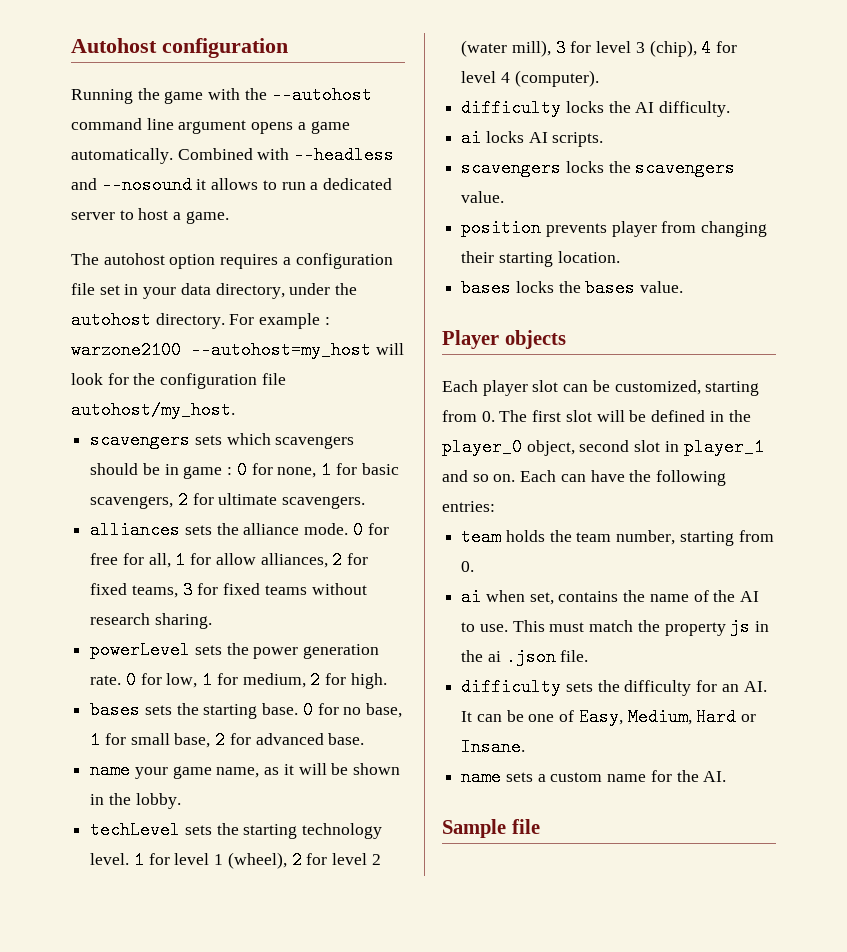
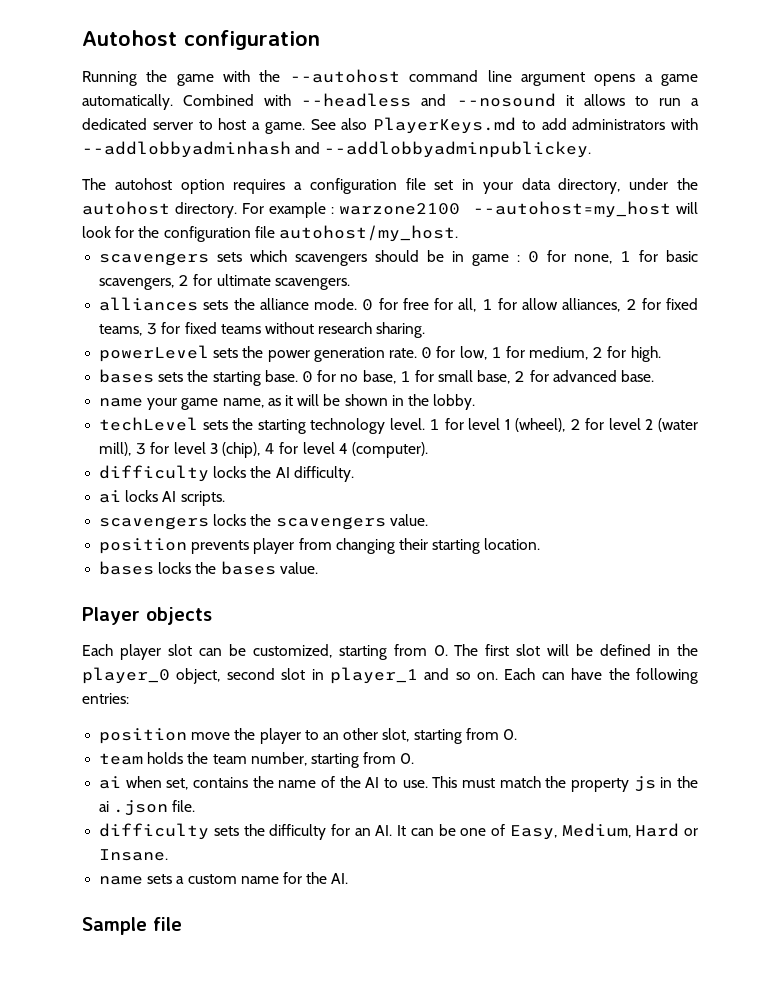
(229, 217) none -> [310,117,698,134] [82,141,592,158] See also PlayerKeys.md to add administrators with --addlobbyadminhash and --addlobbyadminpublickey.
(495, 506) none -> [99,728,517,744] // position move the player to an other slot, starting from 0.

